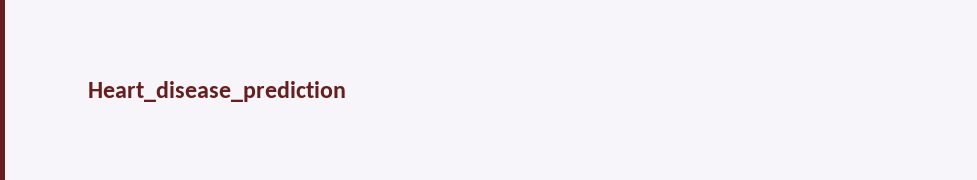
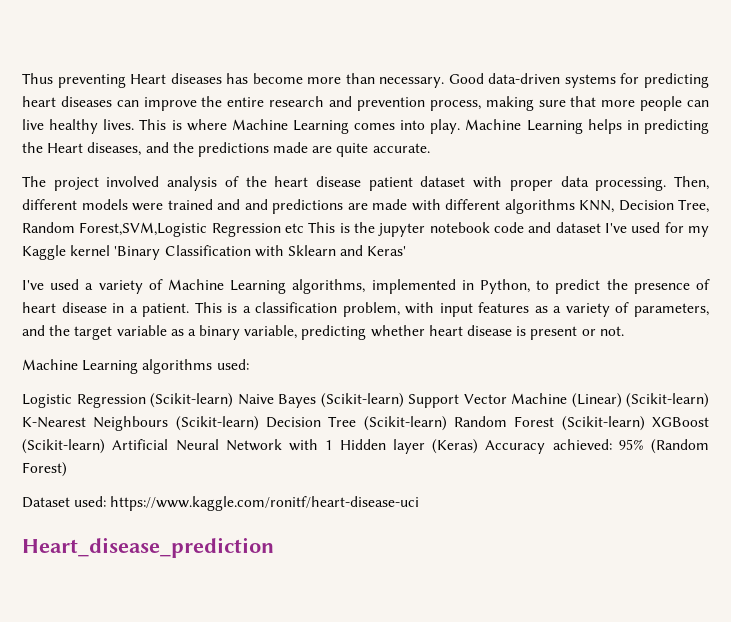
(88, 91) none -> [22,73,710,88] [22,96,709,111] [22,119,709,134] [22,142,430,157] [22,176,709,191] [22,199,709,214] [22,222,710,237] [22,245,407,260] [22,279,711,294] [22,302,709,317] [22,325,624,340] [22,359,249,374] [22,393,709,408] [22,416,709,431] [22,439,709,454] [22,462,67,477] [22,496,420,511] Thus preventing Heart diseases has become more than necessary. Good data-driven systems for predicting heart diseases can improve the entire research and prevention process, making sure that more people can live healthy lives. This is where Machine Learning comes into play. Machine Learning helps in predicting the Heart diseases, and the predictions made are quite accurate. // The project involved analysis of the heart disease patient dataset with proper data processing. Then, different models were trained and and predictions are made with different algorithms KNN, Decision Tree, Random Forest,SVM,Logistic Regression etc This is the jupyter notebook code and dataset I've used for my Kaggle kernel 'Binary Classification with Sklearn and Keras' // I've used a variety of Machine Learning algorithms, implemented in Python, to predict the presence of heart disease in a patient. This is a classification problem, with input features as a variety of parameters, and the target variable as a binary variable, predicting whether heart disease is present or not. // Machine Learning algorithms used: // Logistic Regression (Scikit-learn) Naive Bayes (Scikit-learn) Support Vector Machine (Linear) (Scikit-learn) K-Nearest Neighbours (Scikit-learn) Decision Tree (Scikit-learn) Random Forest (Scikit-learn) XGBoost (Scikit-learn) Artificial Neural Network with 1 Hidden layer (Keras) Accuracy achieved: 95% (Random Forest) // Dataset used: https://www.kaggle.com/ronitf/heart-disease-uci //

